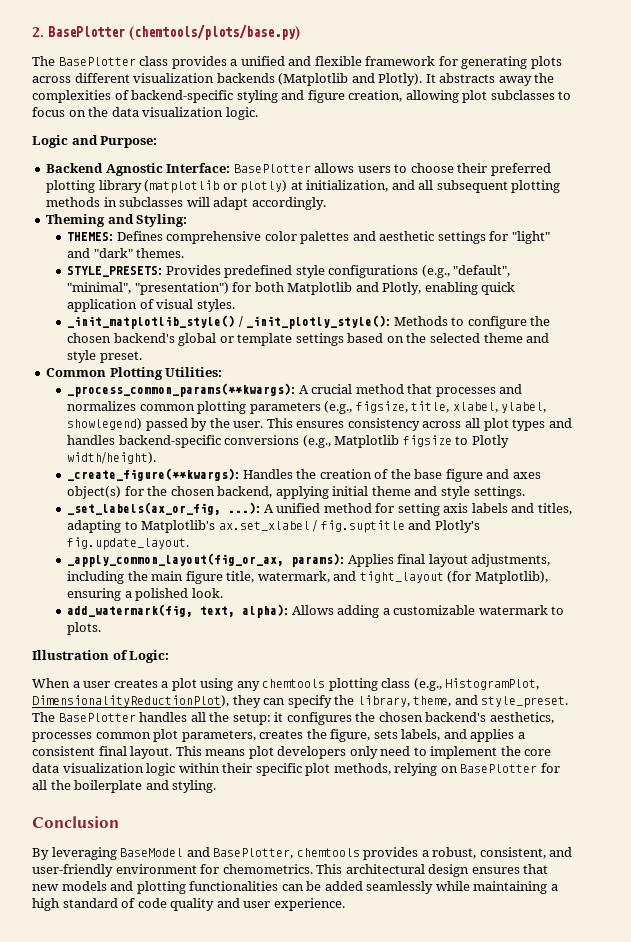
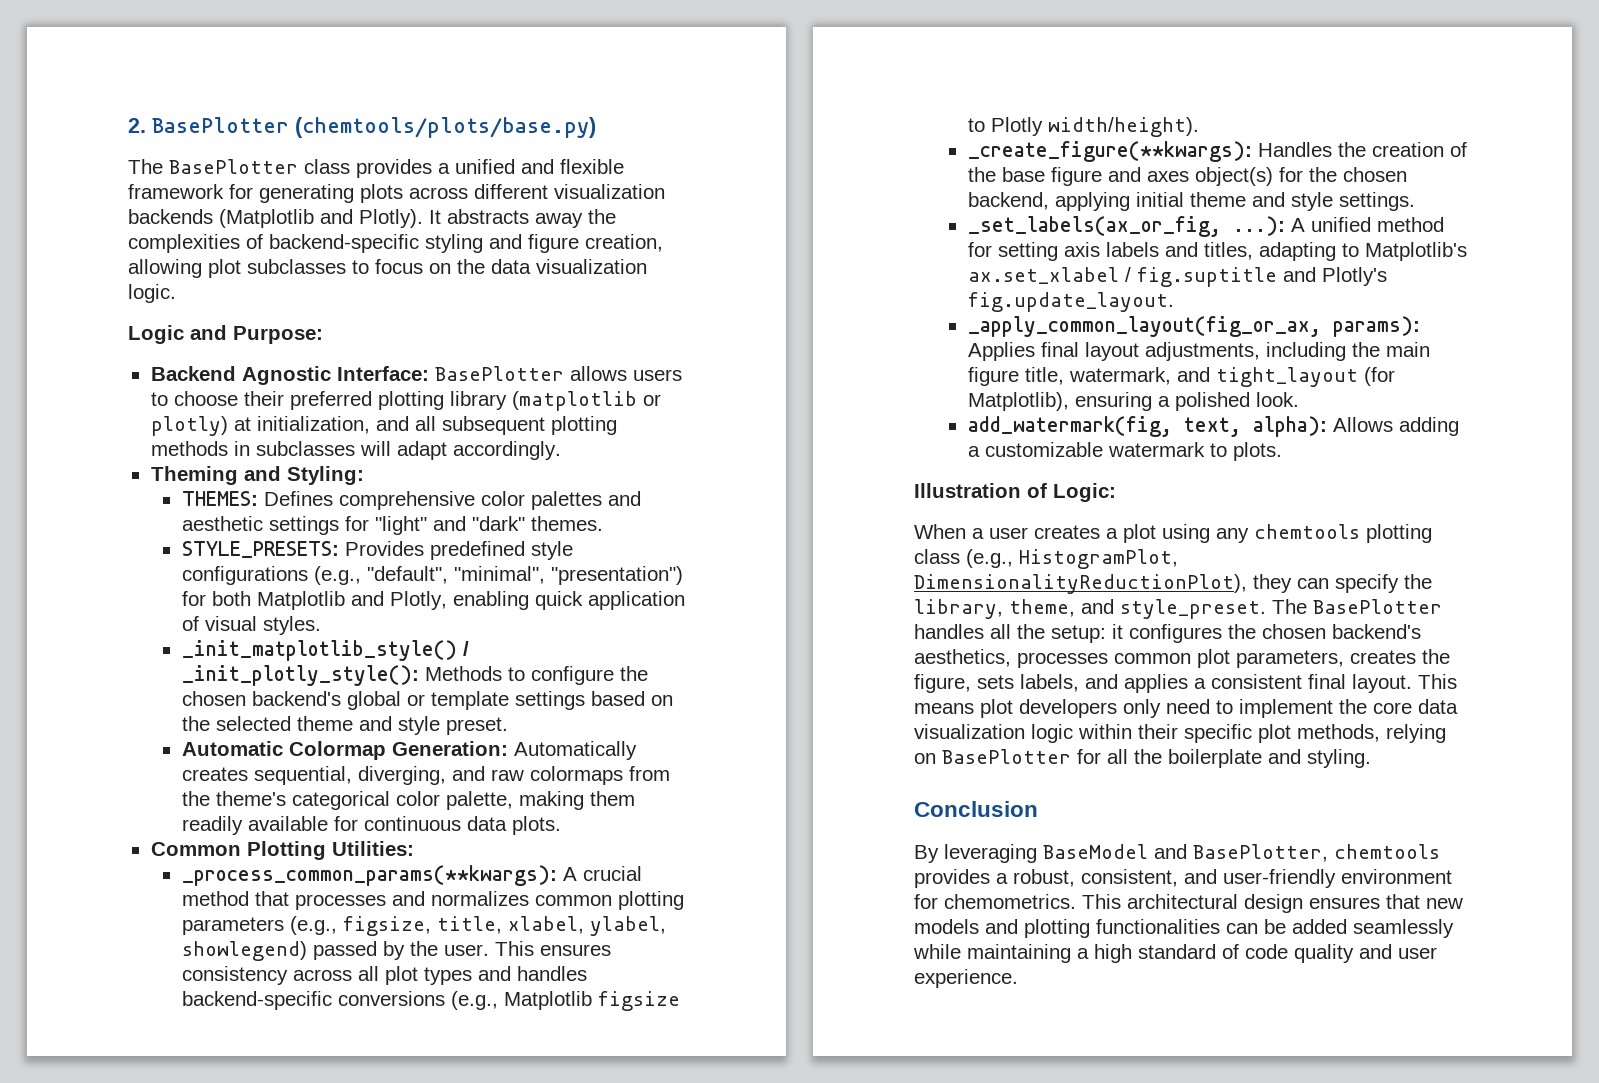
(142, 357) none -> [181,741,637,760] [181,766,670,785] [181,791,635,810] [181,816,561,835] // Automatic Colormap Generation: Automatically creates sequential, diverging, and raw colormaps from the theme's categorical color palette, making them readily available for continuous data plots.

